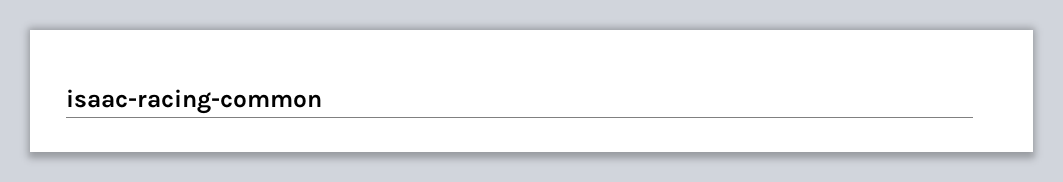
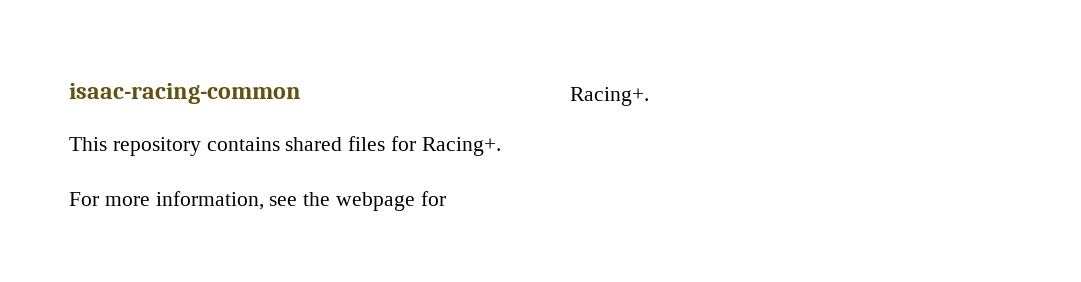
(322, 101) none -> [69,136,501,156] [69,191,446,211] [570,87,649,106] // This repository contains shared files for Racing+. // For more information, see the webpage for Racing+.

